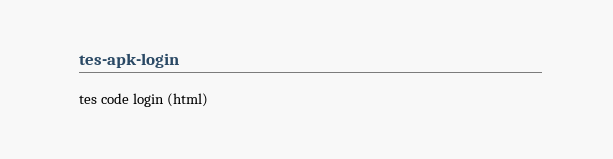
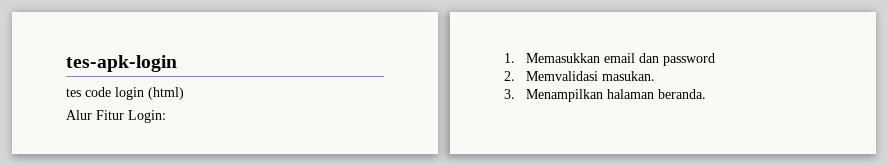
(208, 100) none -> [66,110,166,123] [504,53,716,66] [504,71,656,81] [504,89,707,102] // Alur Fitur Login: // 1. Memasukkan email dan password // 2. Memvalidasi masukan. // 3. Menampilkan halaman beranda.

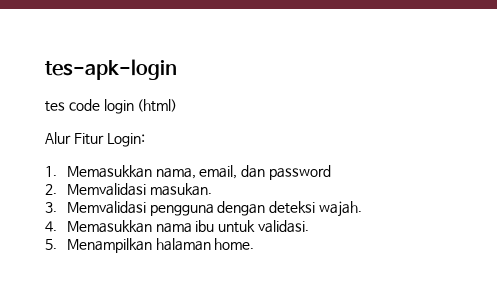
[604,53,636,63] email -> [155,165,238,179] nama, email,
(515, 94) none -> [66,201,362,217] [45,220,309,233] [45,239,57,250] Memvalidasi pengguna dengan deteksi wajah. // 4. Memasukkan nama ibu untuk validasi. // 5.
[658,89,707,99] beranda. -> [214,238,255,250] home.

